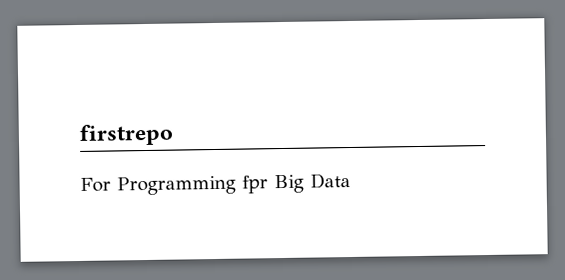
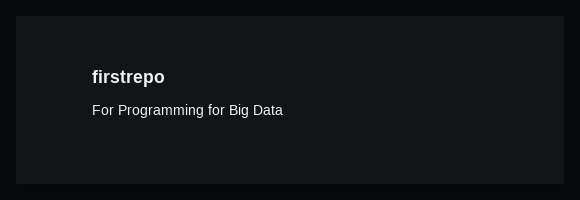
[242,175,268,194] fpr -> [208,104,225,115] for

